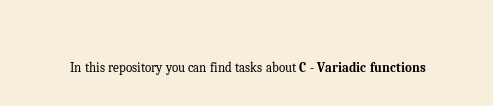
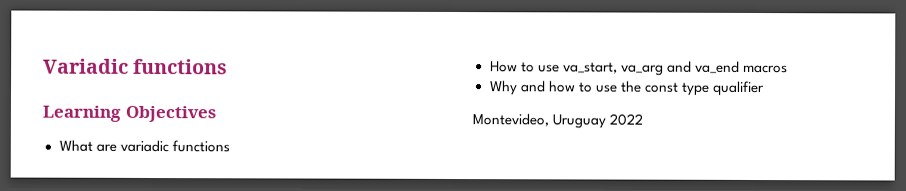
[70,61,426,75] In this repository you can find tasks about C - Variadic functions -> [43,58,229,75] [42,105,216,123] [58,139,230,153] [489,60,788,76] [489,80,765,97] [472,113,644,129] Variadic functions // Learning Objectives // What are variadic functions // How to use va_start, va_arg and va_end macros // Why and how to use the const type qualifier // Montevideo, Uruguay 2022

